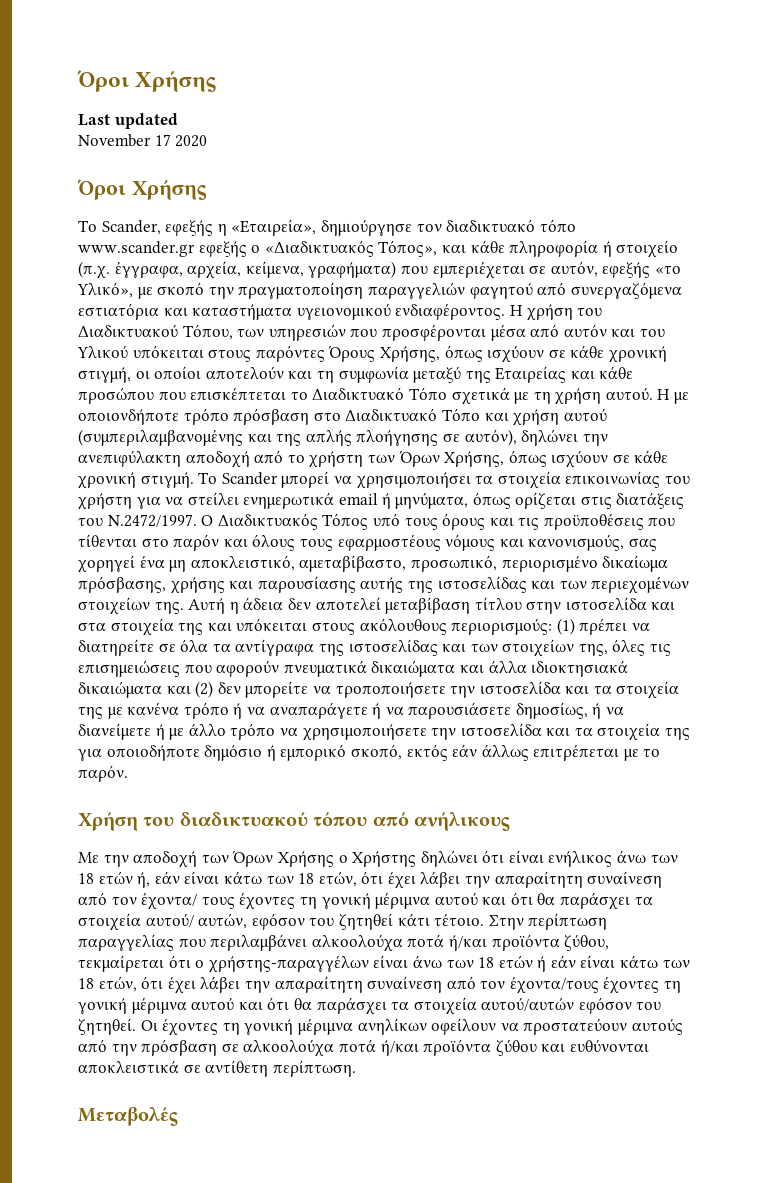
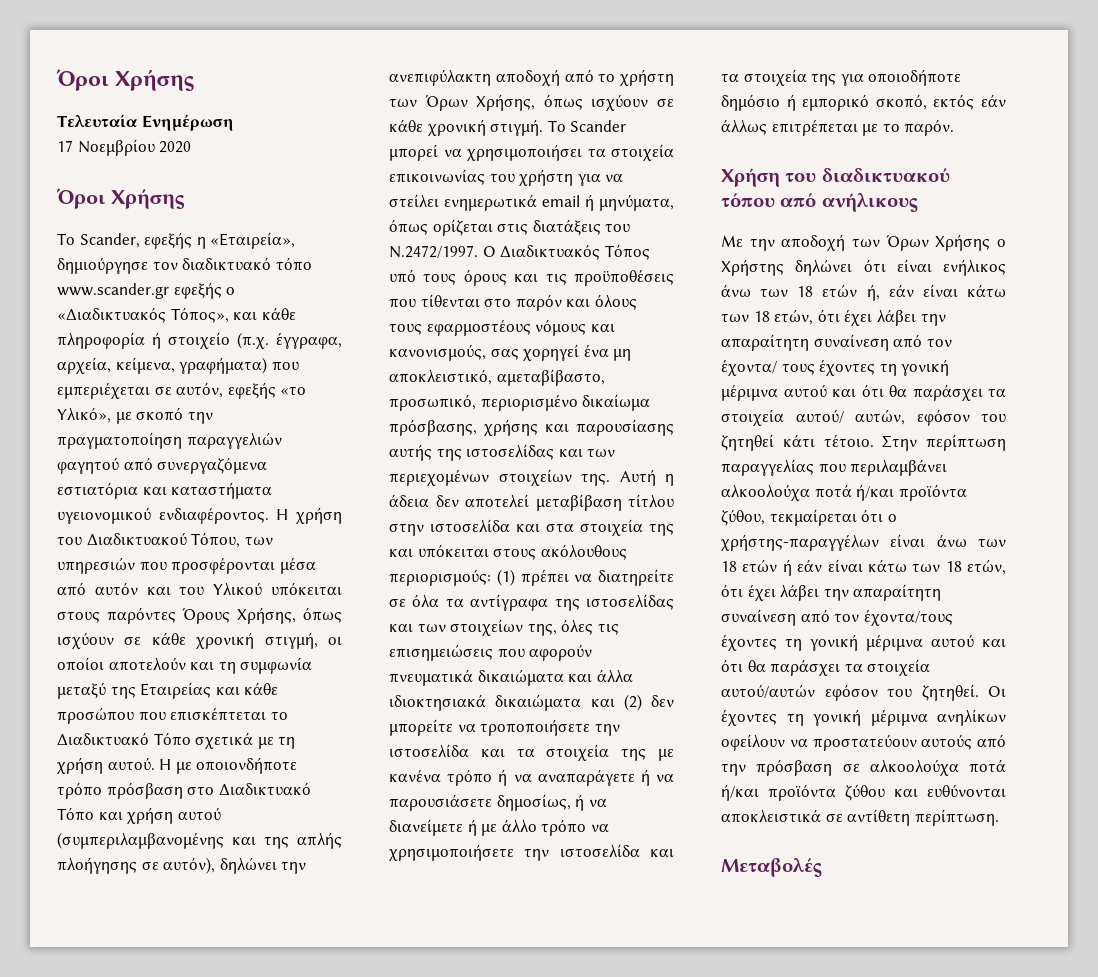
[77,70,217,92] [78,113,178,129] [78,134,171,147] Όροι Χρήσης // Last updated // November 17 -> [56,69,195,91] [57,114,234,131] [57,139,155,156] Όροι Χρήσης // Τελευταία Ενημέρωση // 17 Νοεμβρίου

